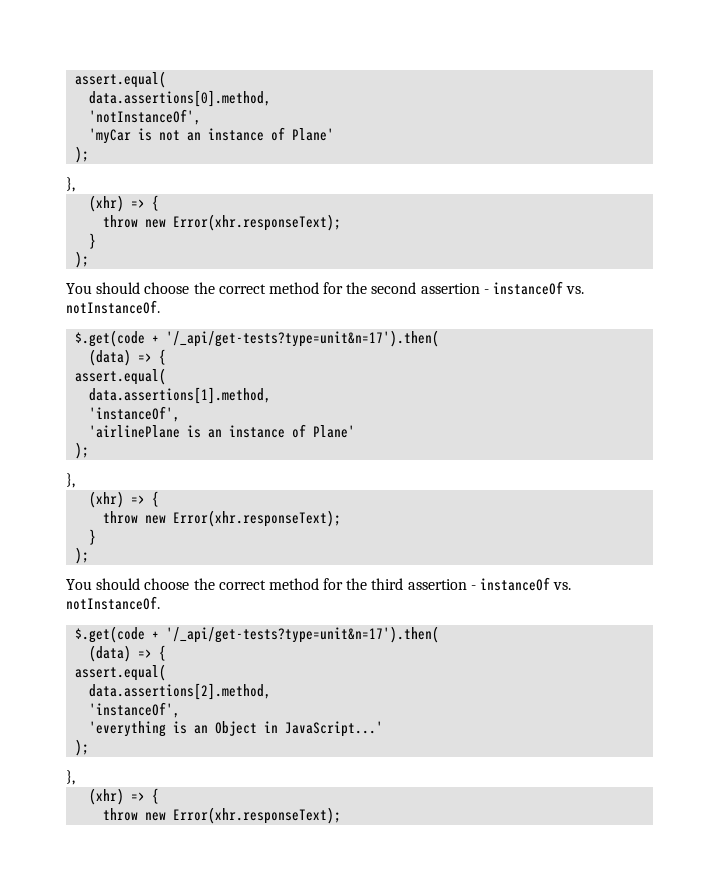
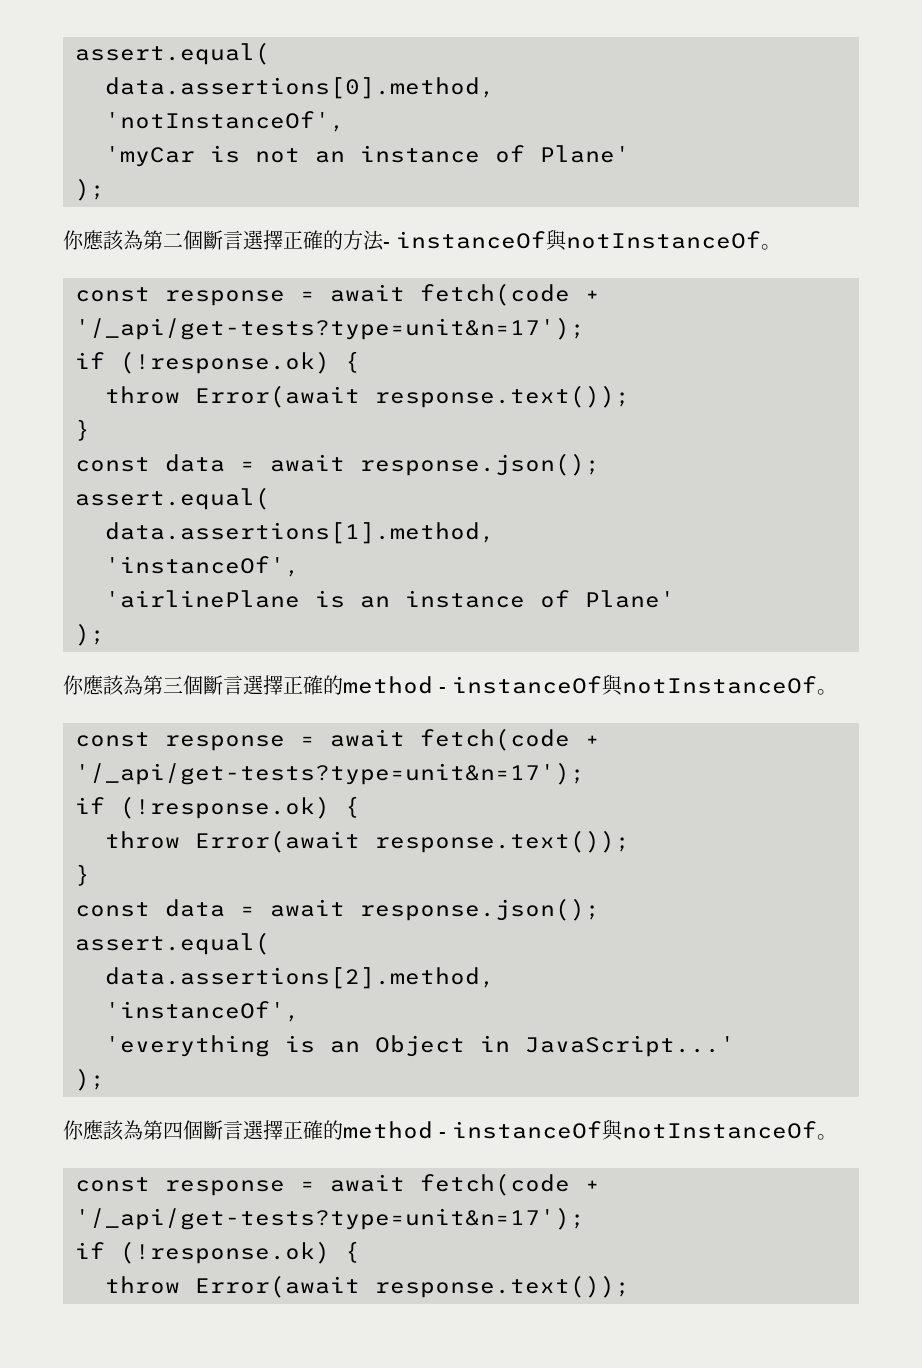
[66,177,75,192] [89,195,160,212] [103,214,342,231] [89,233,97,249] [75,251,90,268] [66,281,585,295] [66,300,160,314] [75,330,440,347] [89,349,167,366] }, // (xhr) => { // throw new Error(xhr.responseText); // } // ); // You should choose the correct method for the second assertion - instanceOf vs. notInstanceOf. // $.get(code + '/_api/get-tests?type=unit&n=17').then( // (data) => { -> [63,229,781,251] [75,283,600,306] [75,317,585,340] [75,351,360,374] [105,385,630,408] [75,419,90,441] [75,453,600,476] 你應該為第二個斷言選擇正確的方法- instanceOf與notInstanceOf。 // const response = await fetch(code + '/_api/get-tests?type=unit&n=17'); // if (!response.ok) { // throw Error(await response.text()); // } // const data = await response.json();
[66,473,75,488] [89,491,160,508] [103,510,342,527] [89,529,97,545] [75,547,90,564] [66,577,572,591] [66,596,160,610] [75,626,440,643] [89,645,167,662] }, // (xhr) => { // throw new Error(xhr.responseText); // } // ); // You should choose the correct method for the third assertion - instanceOf vs. notInstanceOf. // $.get(code + '/_api/get-tests?type=unit&n=17').then( // (data) => { -> [63,674,837,696] [75,728,600,751] [75,762,585,785] [75,796,360,819] [105,830,630,853] [75,864,90,886] [75,898,600,921] 你應該為第三個斷言選擇正確的method - instanceOf與notInstanceOf。 // const response = await fetch(code + '/_api/get-tests?type=unit&n=17'); // if (!response.ok) { // throw Error(await response.text()); // } // const data = await response.json();
[66,770,75,785] [89,788,160,805] [103,807,342,824] }, // (xhr) => { // throw new Error(xhr.responseText); -> [63,1119,837,1141] [75,1173,600,1196] [75,1207,585,1230] [75,1241,360,1264] [105,1275,630,1298] 你應該為第四個斷言選擇正確的method - instanceOf與notInstanceOf。 // const response = await fetch(code + '/_api/get-tests?type=unit&n=17'); // if (!response.ok) { // throw Error(await response.text());

